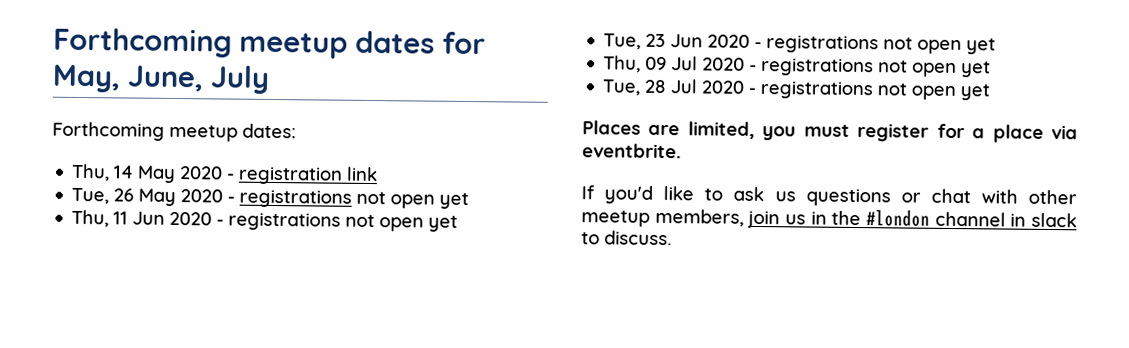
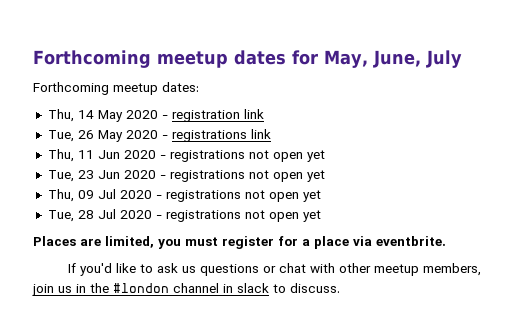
[356,191,470,210] not open yet -> [250,129,271,139] link

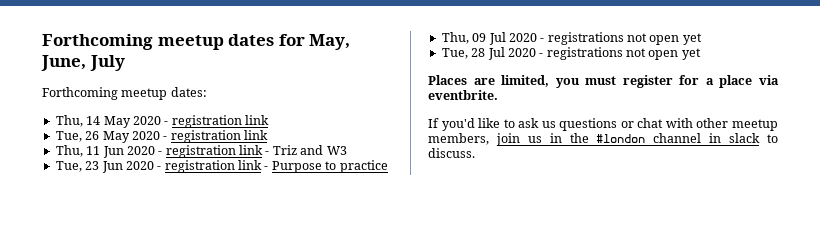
[171,130,247,142] registrations -> [170,130,241,143] registration
[169,150,325,162] registrations not open yet -> [165,145,347,158] registration link - Triz and W3
[169,170,325,182] registrations not open yet -> [164,160,388,173] registration link - Purpose to practice

